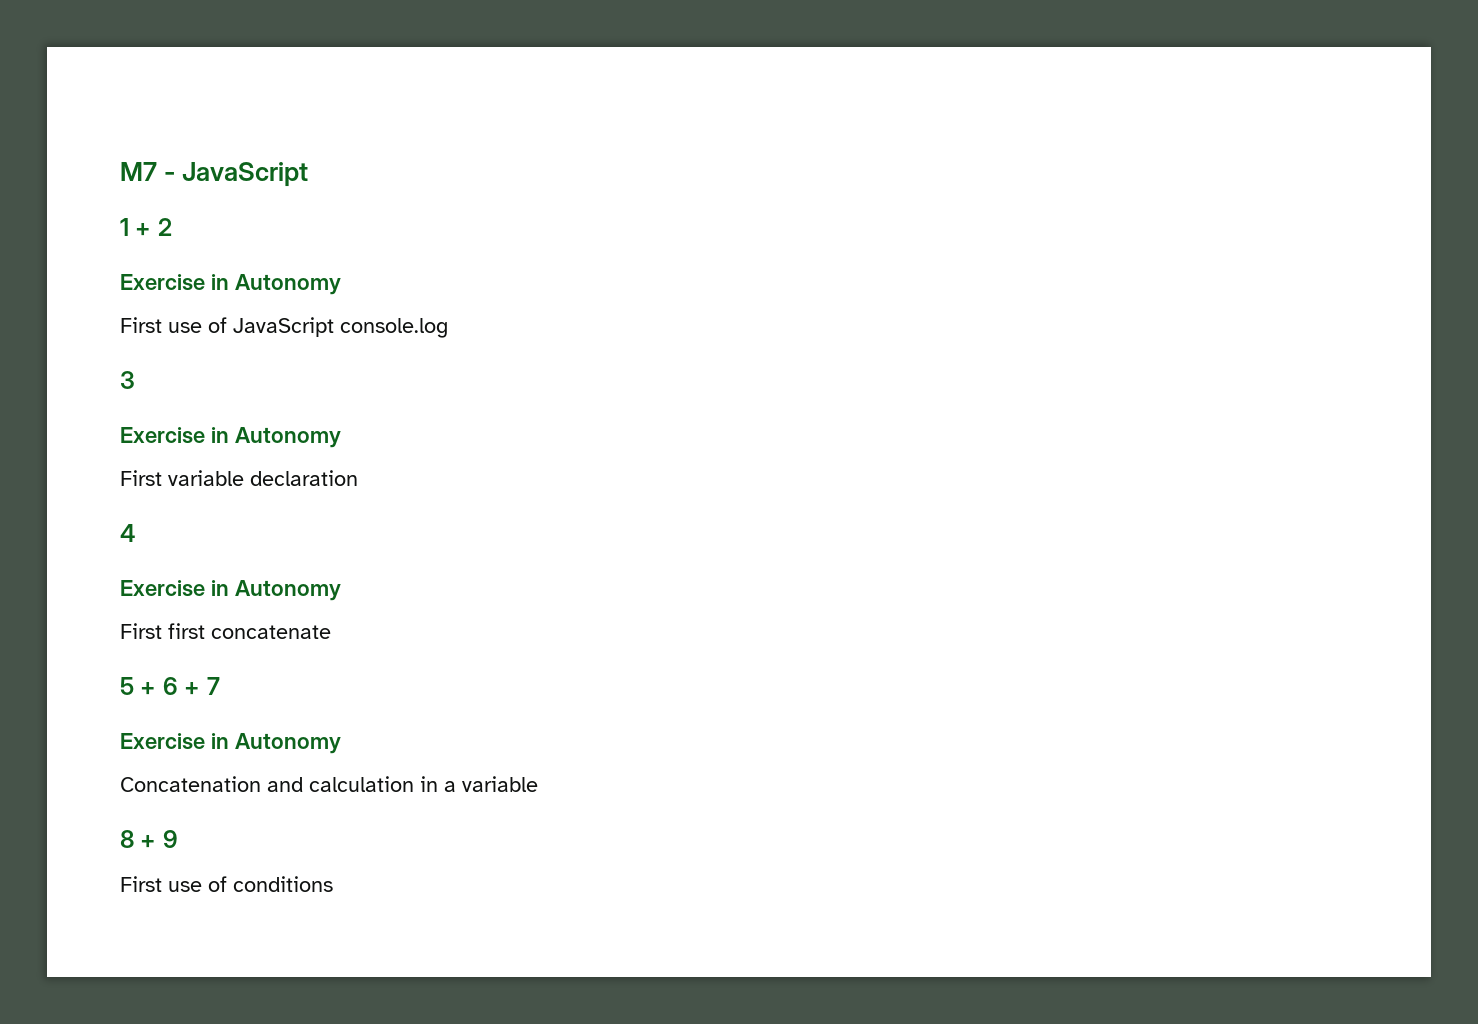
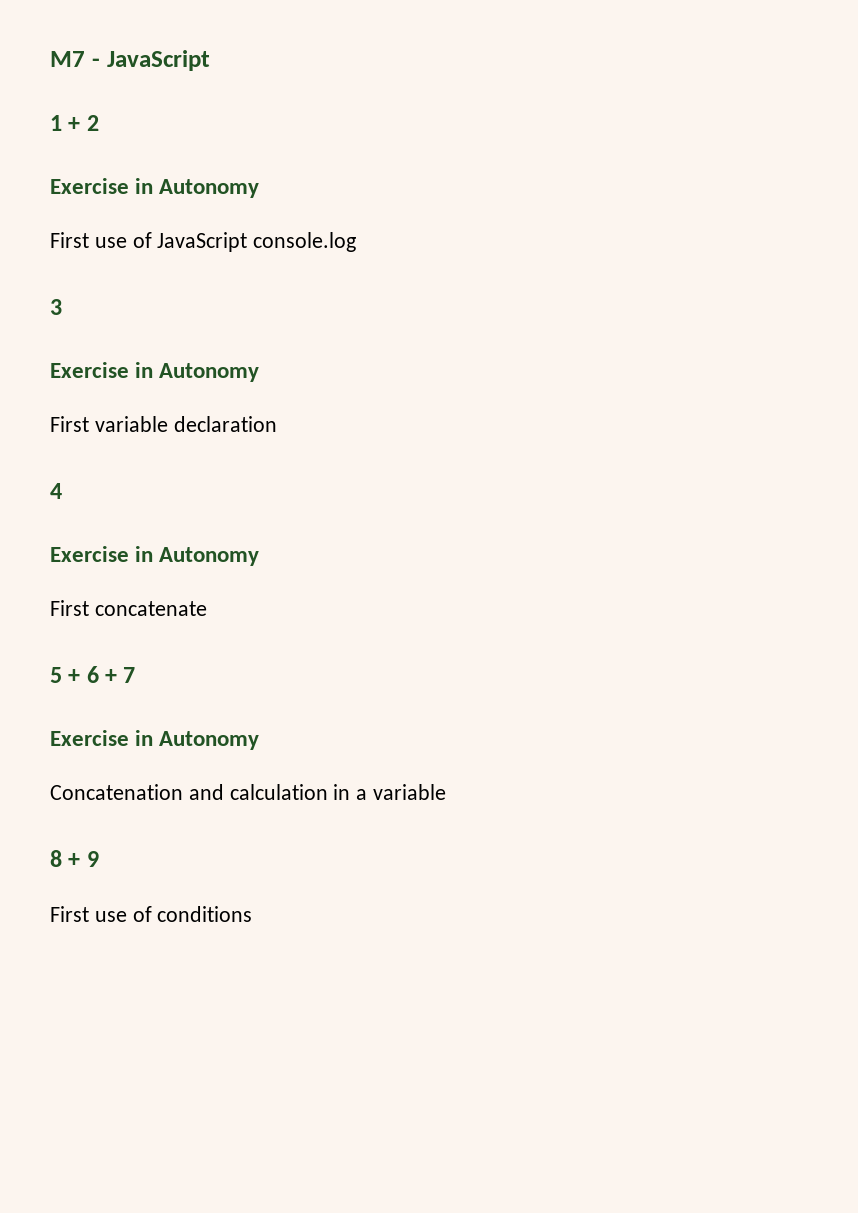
[168,623,205,639] first -> (89, 608) none

